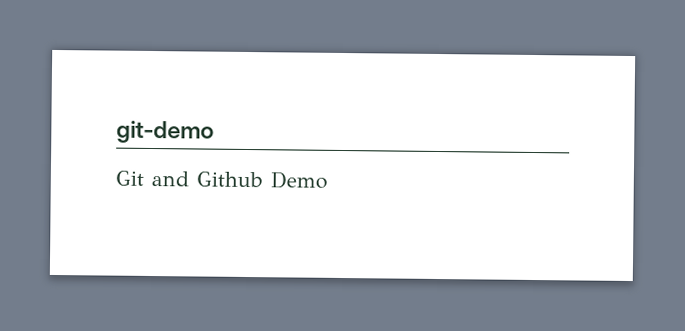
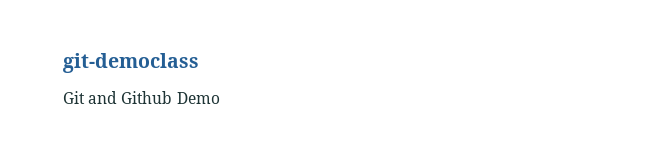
[116,120,214,144] git-demo -> [63,53,199,73] git-democlass

